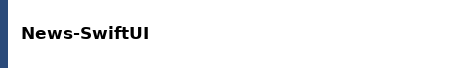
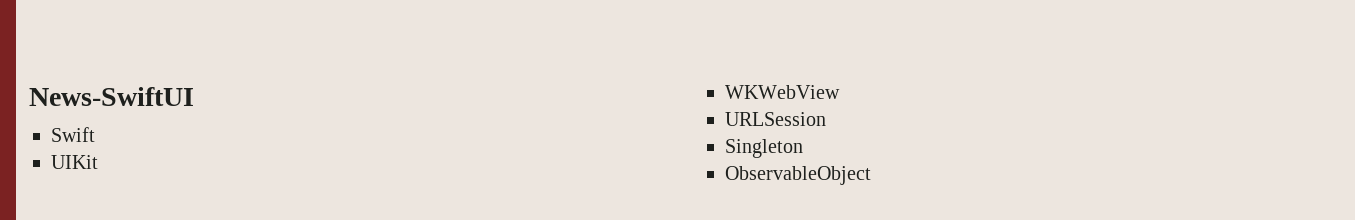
(149, 32) none -> [51,127,95,142] [51,155,98,169] [725,85,840,99] [725,112,826,126] [725,139,803,158] [725,166,871,185] // Swift // UIKit // WKWebView // URLSession // Singleton // ObservableObject

